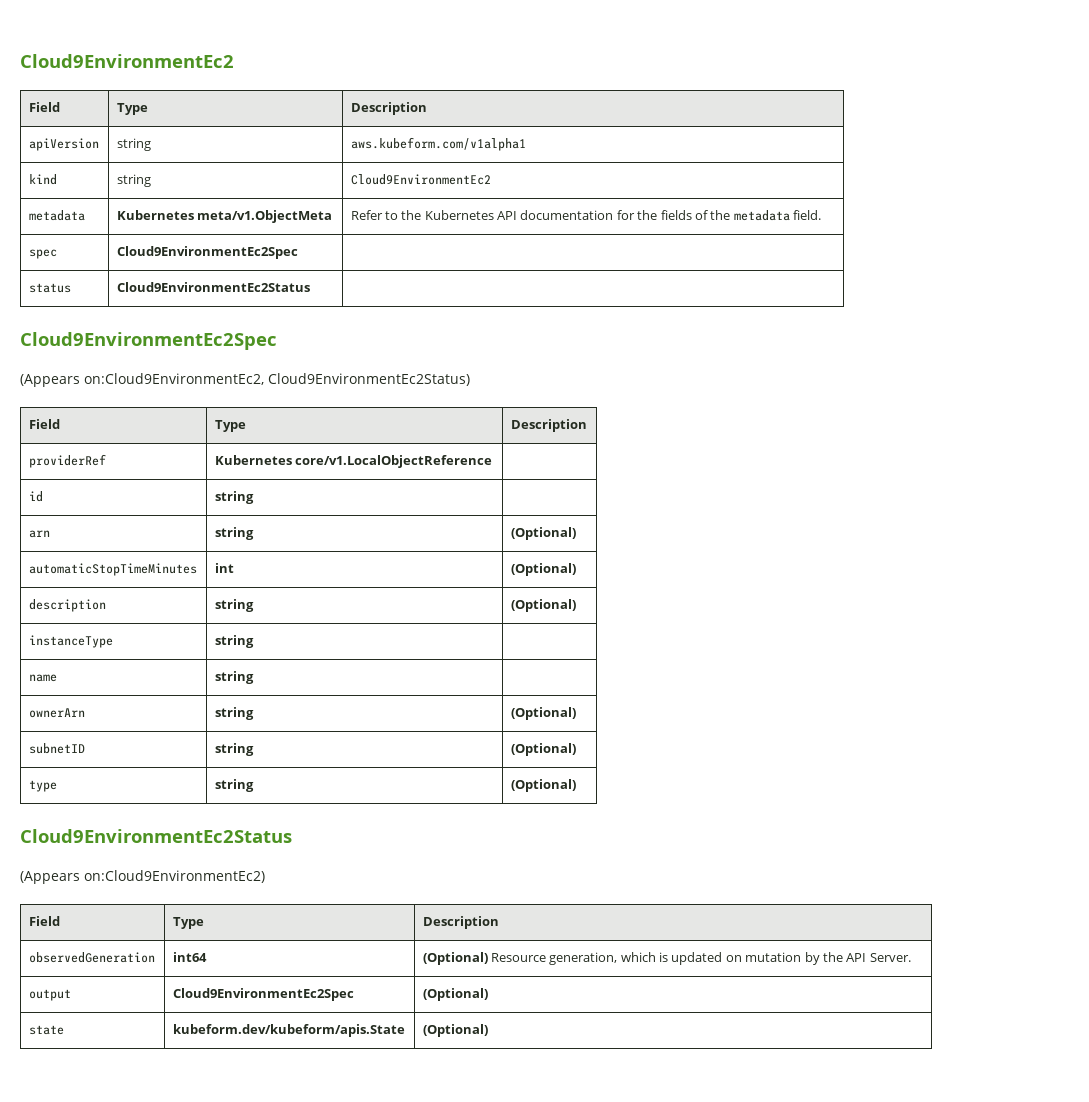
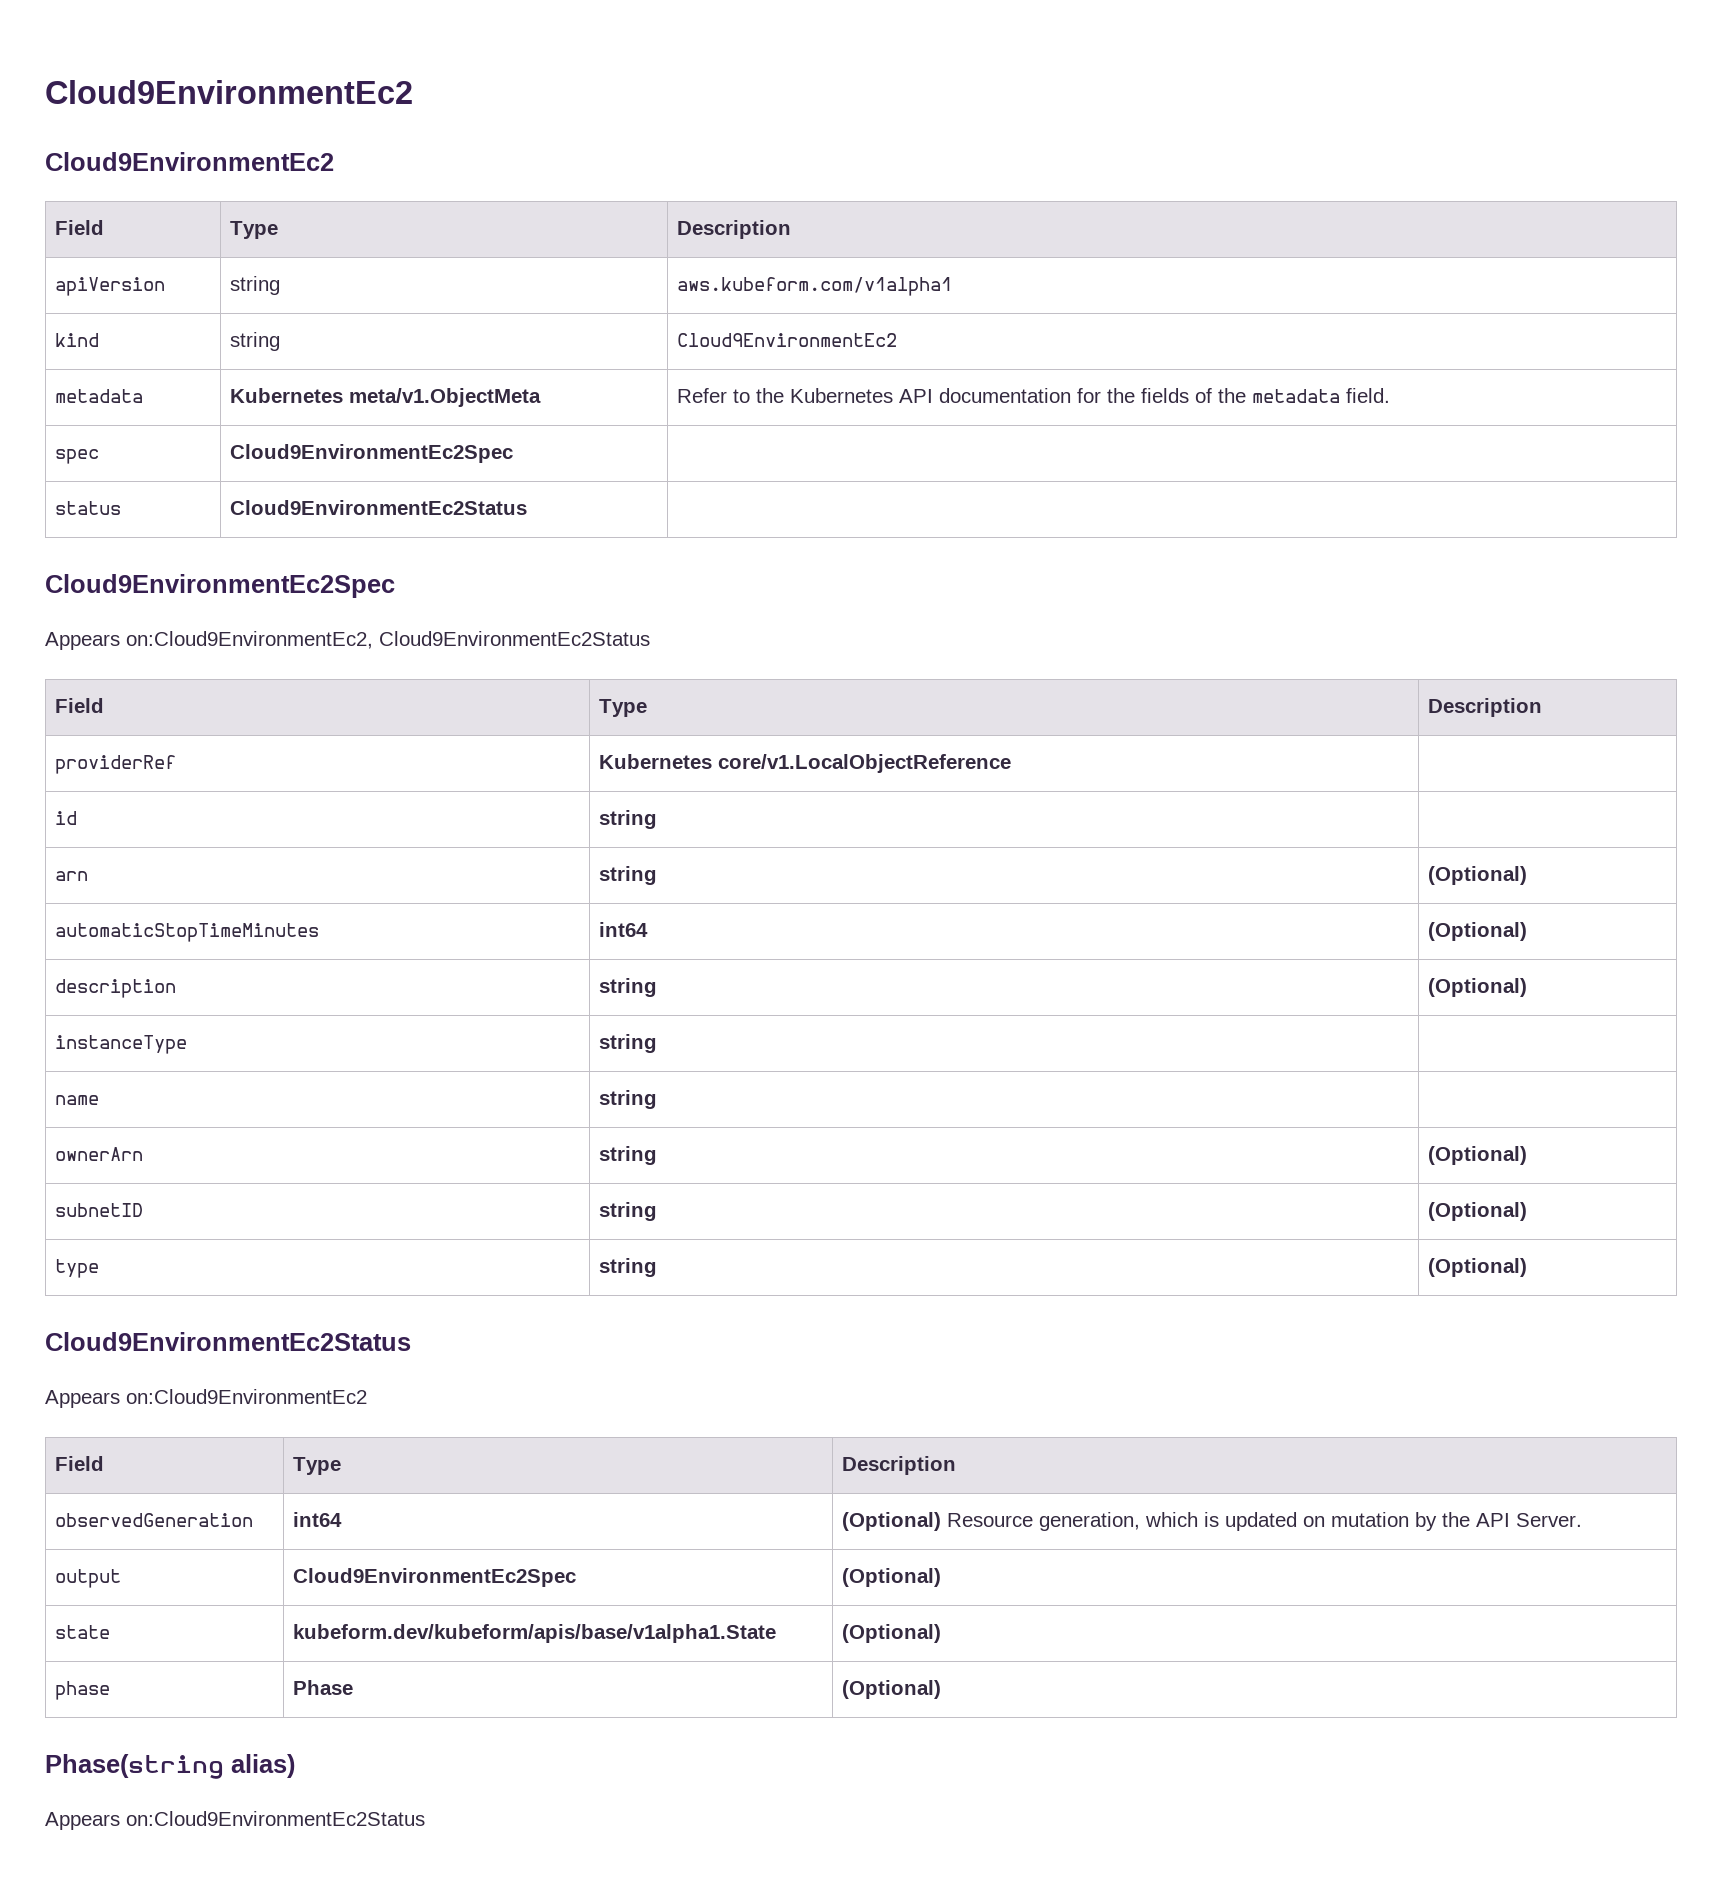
[20,54,234,68] Cloud9EnvironmentEc2 -> [45,80,413,104] [45,152,334,171] Cloud9EnvironmentEc2 // Cloud9EnvironmentEc2
[20,373,470,387] (Appears on:Cloud9EnvironmentEc2, Cloud9EnvironmentEc2Status) -> [45,631,650,650] Appears on:Cloud9EnvironmentEc2, Cloud9EnvironmentEc2Status
[214,563,234,573] int -> [598,922,648,937] int64
[20,870,265,884] (Appears on:Cloud9EnvironmentEc2) -> [45,1389,367,1408] Appears on:Cloud9EnvironmentEc2
[172,1024,405,1037] [422,1024,488,1037] kubeform.dev/kubeform/apis.State | (Optional) -> [292,1624,776,1643] [841,1624,941,1643] [54,1681,110,1700] [292,1680,353,1695] [841,1680,941,1699] [45,1754,295,1779] [45,1811,425,1830] kubeform.dev/kubeform/apis/base/v1alpha1.State | (Optional) // phase | Phase | (Optional) // Phase(string alias) // Appears on:Cloud9EnvironmentEc2Status

